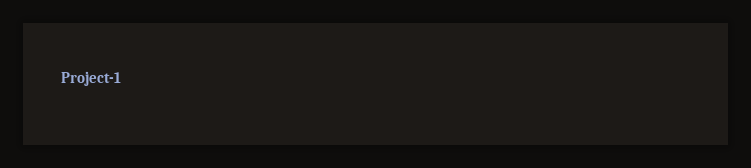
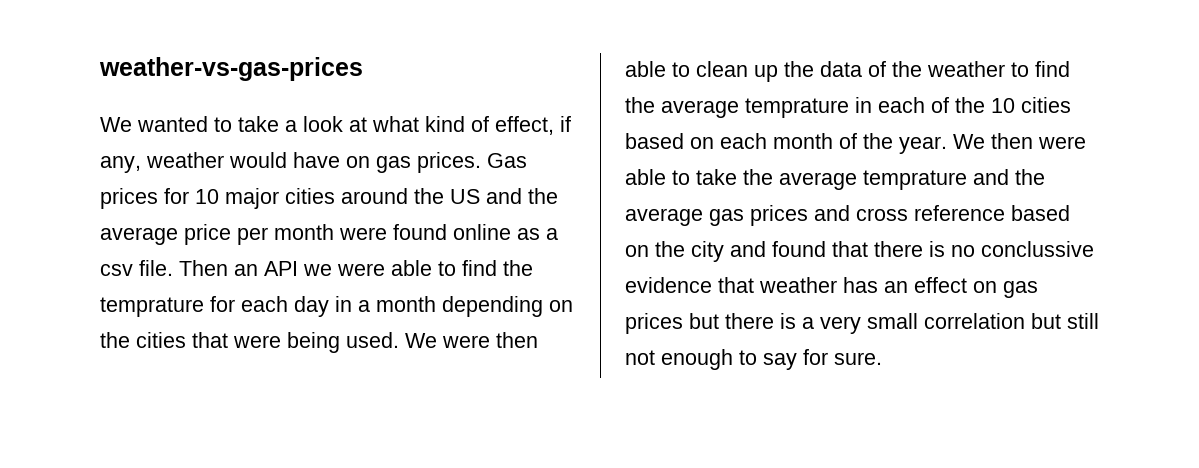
[61,71,121,86] Project-1 -> [99,57,363,81] [100,116,571,135] [100,152,527,173] [100,188,558,209] [100,224,558,245] [100,260,533,276] [100,296,573,317] [100,332,538,353] [625,61,1070,82] [625,97,1071,118] [625,133,1086,154] [625,169,1045,190] [625,205,1070,226] [625,241,1094,262] [625,277,1038,298] [625,313,1099,334] [625,349,882,370] weather-vs-gas-prices // We wanted to take a look at what kind of effect, if any, weather would have on gas prices. Gas prices for 10 major cities around the US and the average price per month were found online as a csv file. Then an API we were able to find the temprature for each day in a month depending on the cities that were being used. We were then able to clean up the data of the weather to find the average temprature in each of the 10 cities based on each month of the year. We then were able to take the average temprature and the average gas prices and cross reference based on the city and found that there is no conclussive evidence that weather has an effect on gas prices but there is a very small correlation but still not enough to say for sure.

